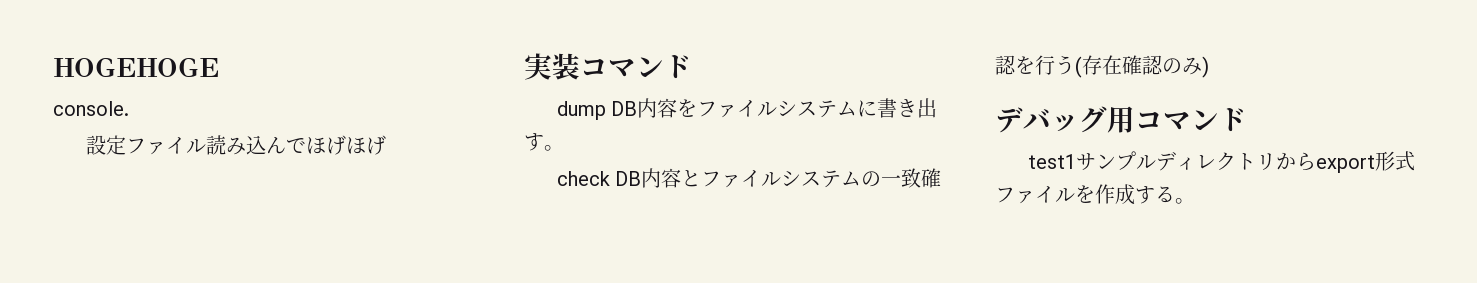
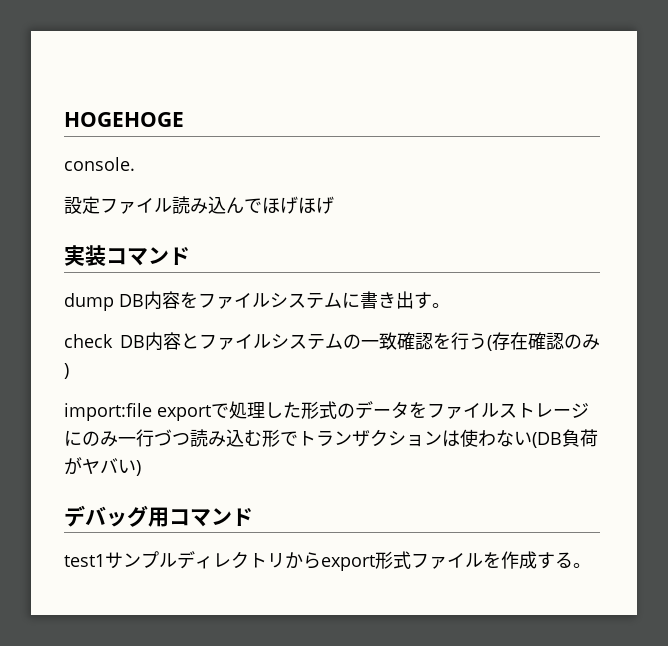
(1209, 67) none -> [64,401,589,421] [64,429,598,448] [64,457,141,476] // import:file exportで処理した形式のデータをファイルストレージにのみ一行づつ読み込む形でトランザクションは使わない(DB負荷がヤバい)

